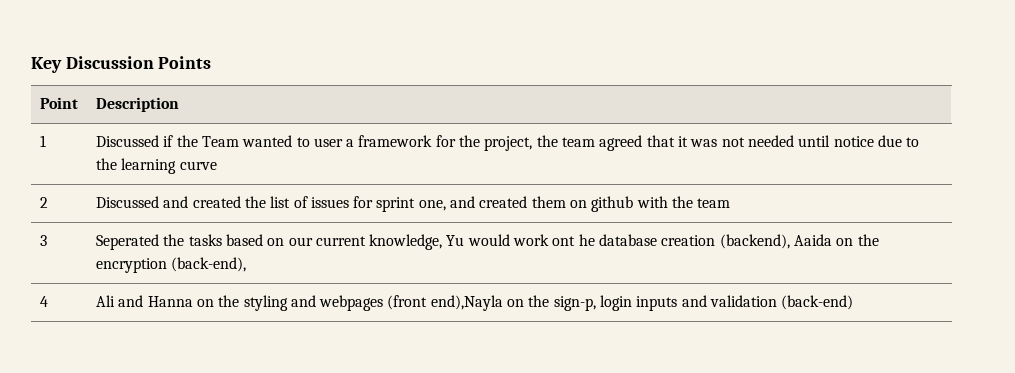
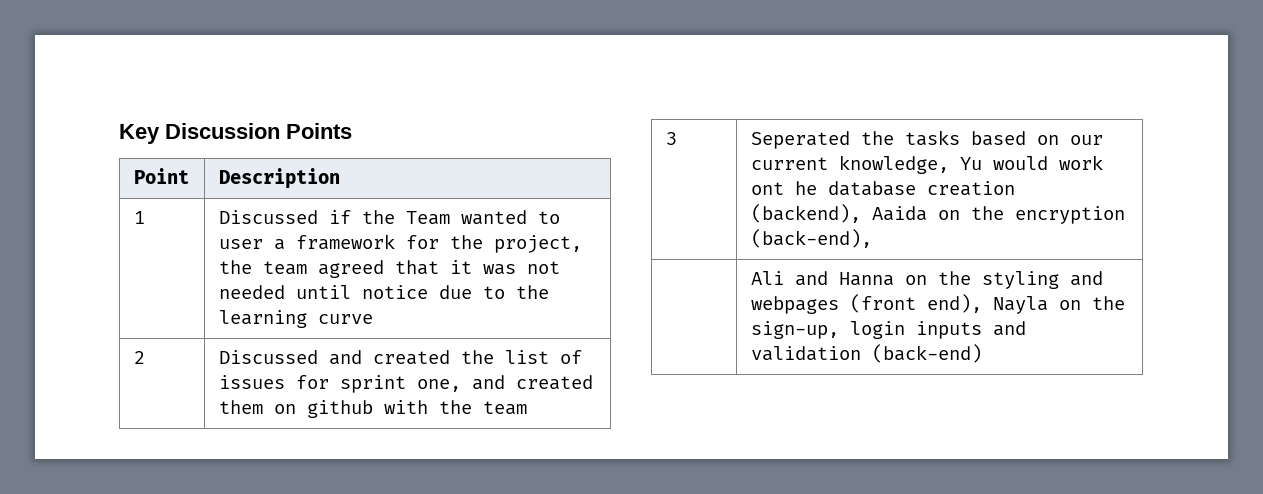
[39,296,48,307] 4 -> (872, 238) none
[430,295,596,311] end),Nayla on the sign-p, -> [926,294,1125,314] [750,321,839,339] end), Nayla on the sign-up,

